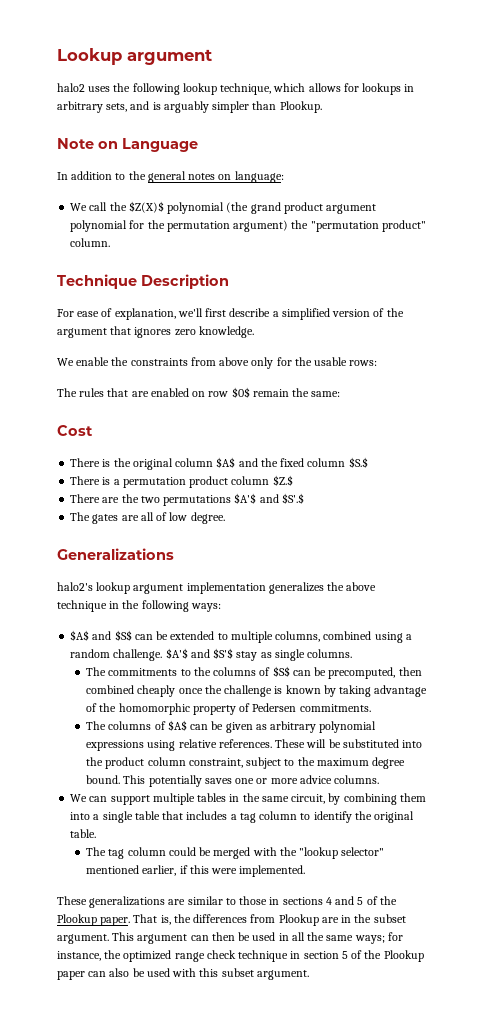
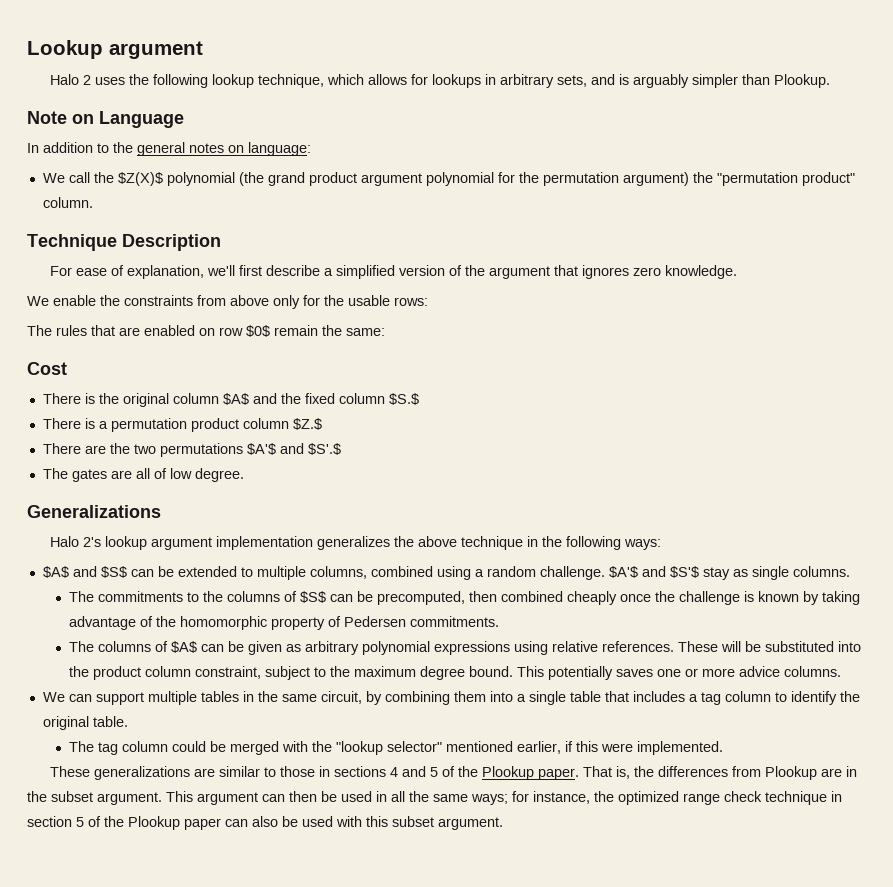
[57,83,85,92] halo2 -> [50,74,92,85] Halo 2
[57,582,93,591] halo2's -> [50,536,102,547] Halo 2's

